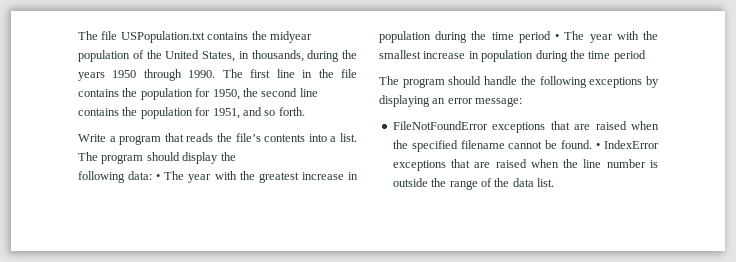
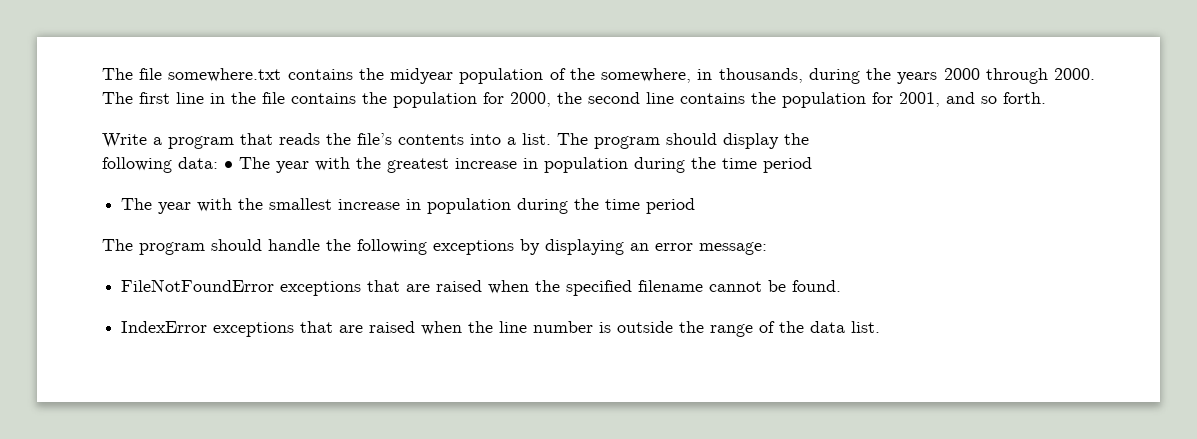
[120,31,205,43] USPopulation.txt -> [168,68,282,82] somewhere.txt
[165,50,235,62] United States, -> [601,68,692,83] somewhere,
[112,69,216,81] 1950 through 1990. -> [943,68,1096,84] 2000 through 2000.
[212,89,240,100] 1950, -> [510,92,551,107] 2000,
[212,108,240,119] 1951, -> [899,92,940,107] 2001,
[555,34,560,40] • -> (812, 165) //
[596,143,601,149] • -> (842, 286) //

